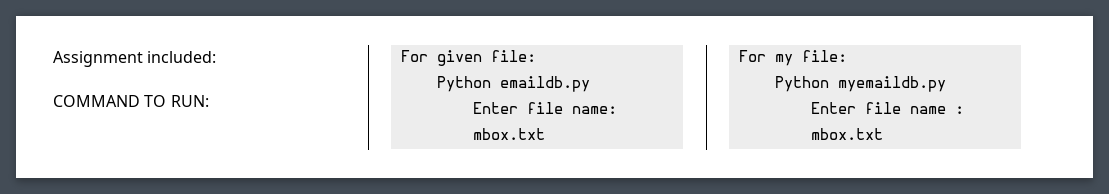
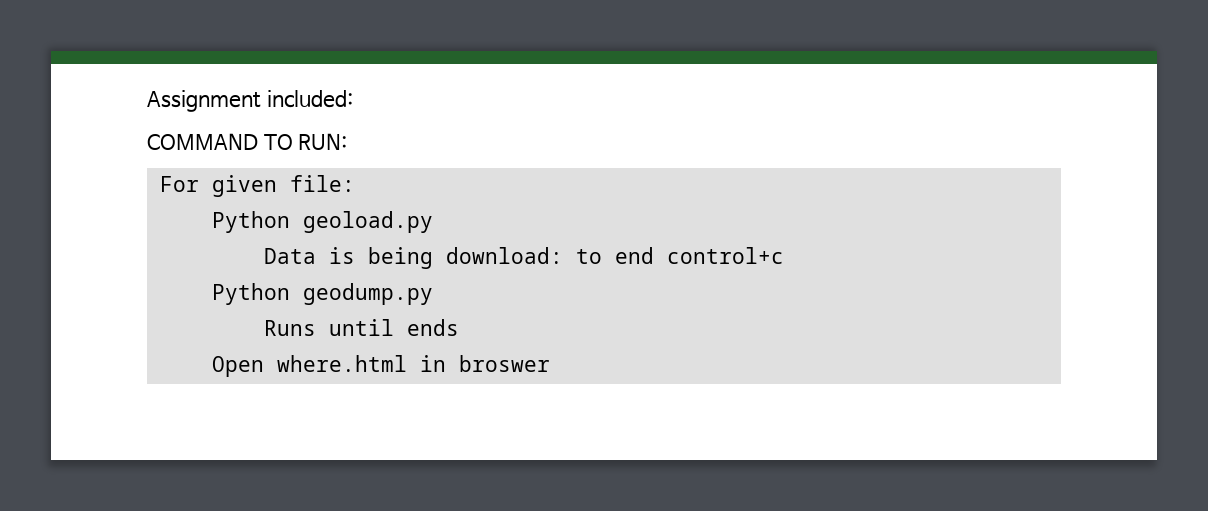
[499,76,590,92] [472,102,617,114] [472,128,545,140] [738,50,847,66] [774,76,946,92] [810,102,964,114] [810,128,883,140] emaildb.py // Enter file name: mbox.txt // For my file: // Python myemaildb.py // Enter file name : mbox.txt -> [302,211,433,233] [263,247,784,269] [211,283,433,305] [263,319,459,336] [211,355,550,377] geoload.py // Data is being download: to end control+c // Python geodump.py // Runs until ends // Open where.html in broswer

